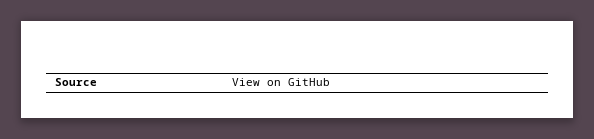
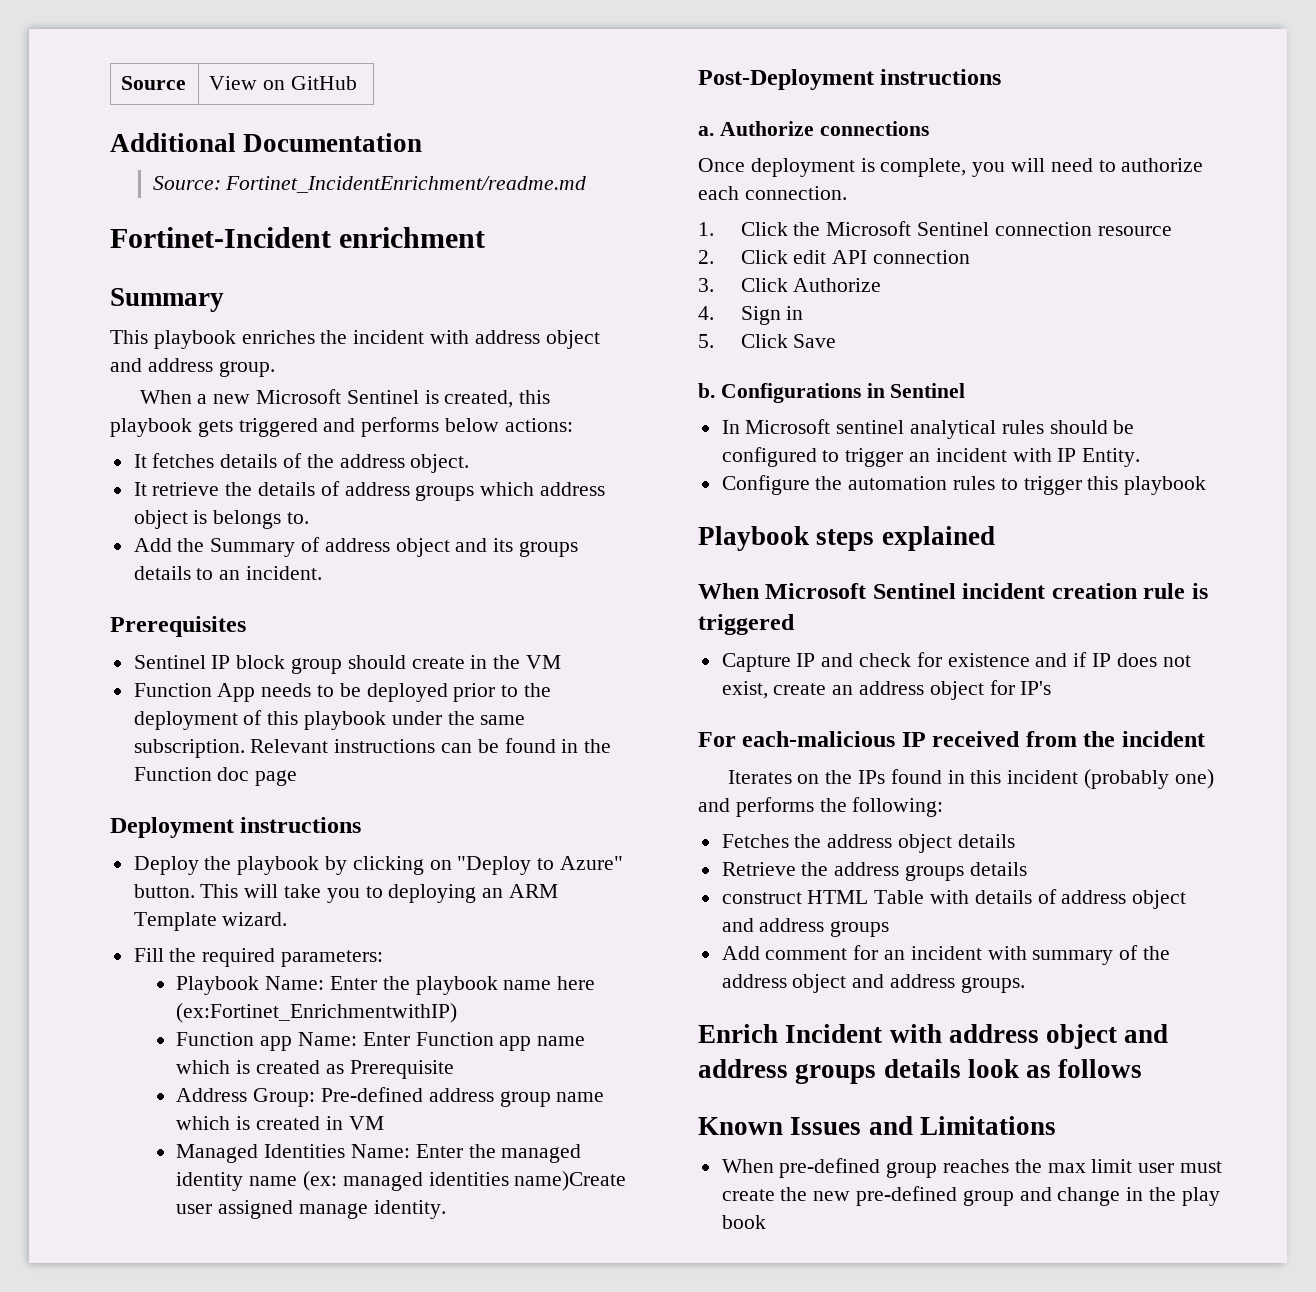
(330, 82) none -> [110,133,423,152] [152,176,587,193] [110,227,486,248] [110,288,224,312] [110,330,600,349] [110,358,275,377] [139,389,551,408] [110,417,573,437] [133,453,470,473] [133,481,606,501] [133,510,310,529] [133,537,579,557] [133,566,323,580] [110,616,246,637] [133,655,562,674] [133,683,552,702] [133,710,526,730] [133,738,612,758] [133,767,298,786] [110,817,362,838] [133,856,624,875] [133,884,559,903] [133,912,288,931] [133,948,384,967] [176,976,596,995] [176,1003,458,1023] [176,1032,586,1051] [176,1060,454,1079] [176,1087,605,1107] [176,1116,384,1130] [176,1144,582,1163] [176,1171,627,1191] [176,1200,446,1219] [698,69,1002,90] [698,121,929,136] [698,158,1204,177] [698,186,847,200] [698,221,1172,236] [698,250,971,264] [698,278,882,292] [698,306,804,325] [698,334,837,348] [698,383,966,403] [721,419,1135,439] [721,447,1141,467] [721,475,1207,495] [698,526,995,551] [698,583,1208,599] [698,614,795,635] [721,652,1191,672] [721,680,1052,700] [698,731,1205,747] [727,769,1214,789] [698,797,944,817] [721,834,1015,853] [721,862,1027,881] [721,889,1187,909] [721,918,890,937] [721,945,1171,965] [721,974,1025,993] [698,1024,1169,1049] [698,1059,1143,1084] [698,1116,1056,1135] [721,1158,1223,1178] [721,1186,1220,1206] [721,1215,766,1229] // Additional Documentation // Source: Fortinet_IncidentEnrichment/readme.md // Fortinet-Incident enrichment // Summary // This playbook enriches the incident with address object and address group. // When a new Microsoft Sentinel is created, this playbook gets triggered and performs below actions: // It fetches details of the address object. // It retrieve the details of address groups which address object is belongs to. // Add the Summary of address object and its groups details to an incident. // Prerequisites // Sentinel IP block group should create in the VM // Function App needs to be deployed prior to the deployment of this playbook under the same subscription. Relevant instructions can be found in the Function doc page // Deployment instructions // Deploy the playbook by clicking on "Deploy to Azure" button. This will take you to deploying an ARM Template wizard. // Fill the required parameters: // Playbook Name: Enter the playbook name here (ex:Fortinet_EnrichmentwithIP) // Function app Name: Enter Function app name which is created as Prerequisite // Address Group: Pre-defined address group name which is created in VM // Managed Identities Name: Enter the managed identity name (ex: managed identities name)Create user assigned manage identity. // Post-Deployment instructions // a. Authorize connections // Once deployment is complete, you will need to authorize each connection. // 1. Click the Microsoft Sentinel connection resource // 2. Click edit API connection // 3. Click Authorize // 4. Sign in // 5. Click Save // b. Configurations in Sentinel // In Microsoft sentinel analytical rules should be configured to trigger an incident with IP Entity. // Configure the automation rules to trigger this playbook // Playbook steps explained // When Microsoft Sentinel incident creation rule is triggered // Capture IP and check for existence and if IP does not exist, create an address object for IP's // For each-malicious IP received from the incident // Iterates on the IPs found in this incident (probably one) and performs the following: // Fetches the address object details // Retrieve the address groups details // construct HTML Table with details of address object and address groups // Add comment for an incident with summary of the address object and address groups. // Enrich Incident with address object and address groups details look as follows // Known Issues and Limitations // When pre-defined group reaches the max limit user must create the new pre-defined group and change in the play book

